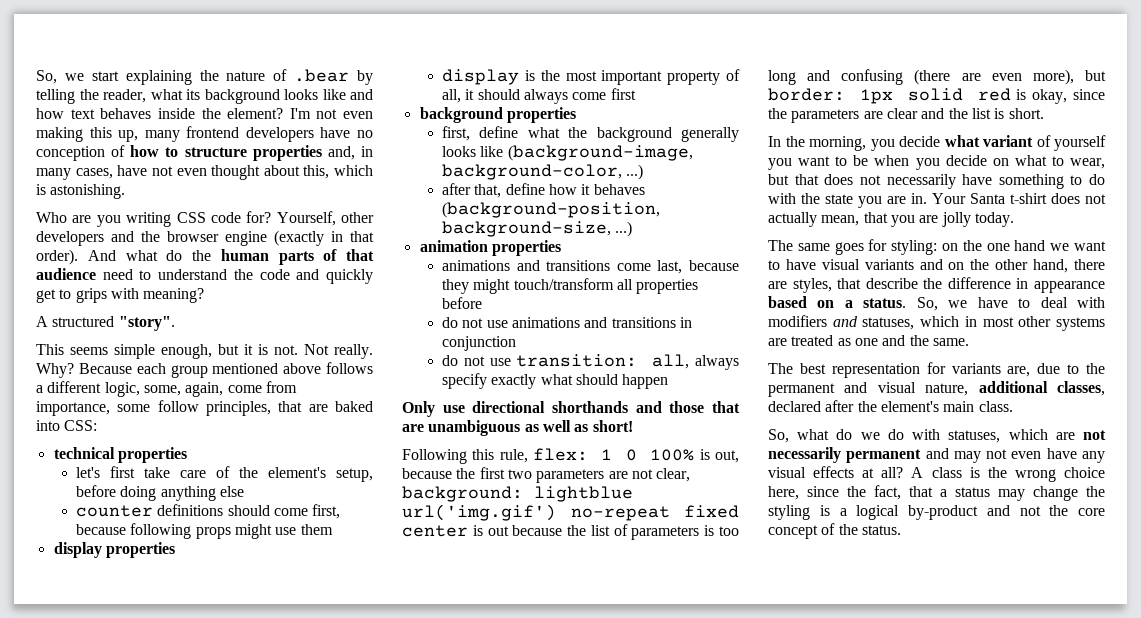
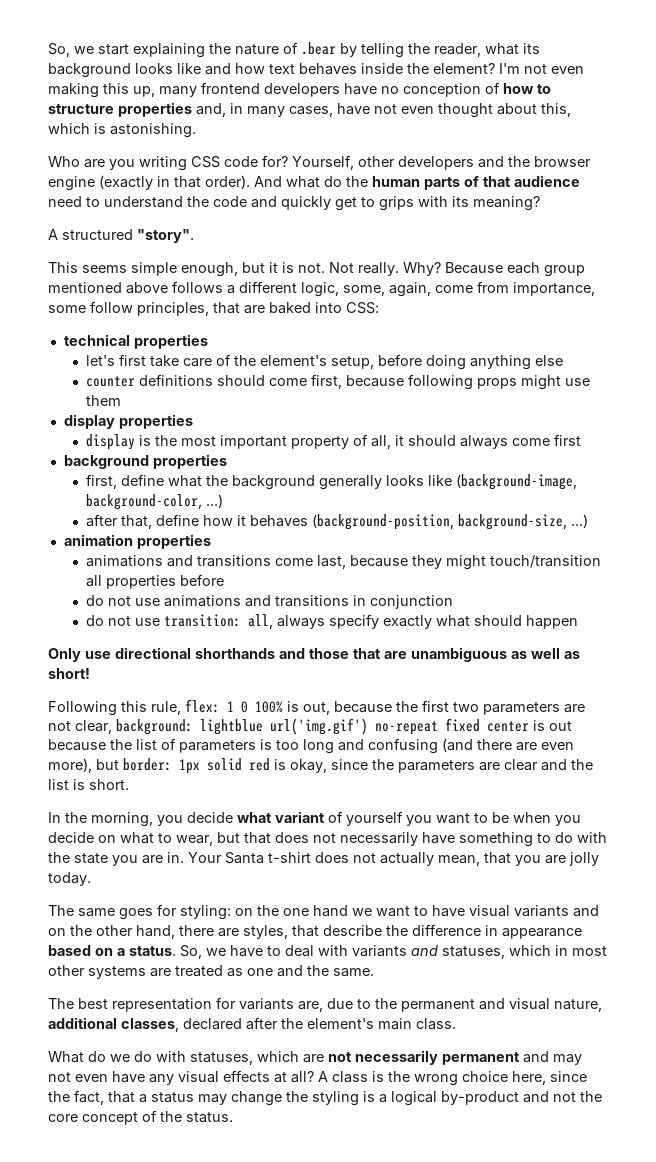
(139, 293) none -> [452,196,469,207] its
[513,278,614,290] touch/transform -> [490,555,602,568] touch/transition
[914,69,951,85] (there -> [442,738,512,752] (and there
[768,315,827,327] modifiers -> [352,945,407,957] variants
[768,429,830,443] So, what -> [48,1051,84,1063] What

